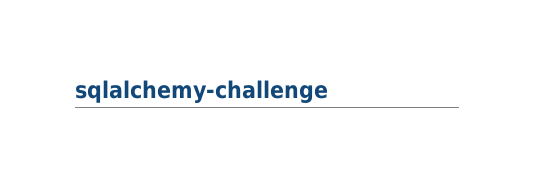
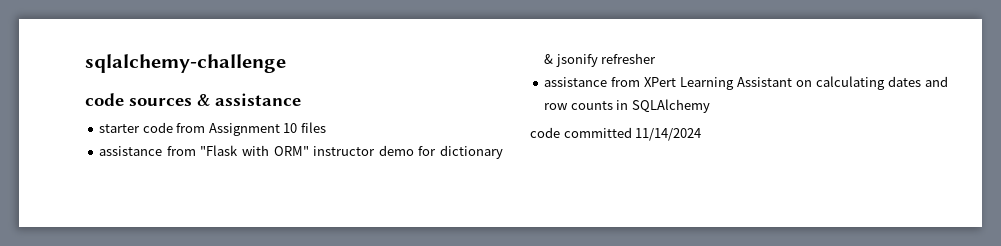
(328, 91) none -> [85,93,301,106] [99,122,326,136] [99,145,503,159] [544,53,657,67] [544,76,948,90] [544,99,710,113] [530,127,702,141] // code sources & assistance // starter code from Assignment 10 files // assistance from "Flask with ORM" instructor demo for dictionary & jsonify refresher // assistance from XPert Learning Assistant on calculating dates and row counts in SQLAlchemy // code committed 11/14/2024

